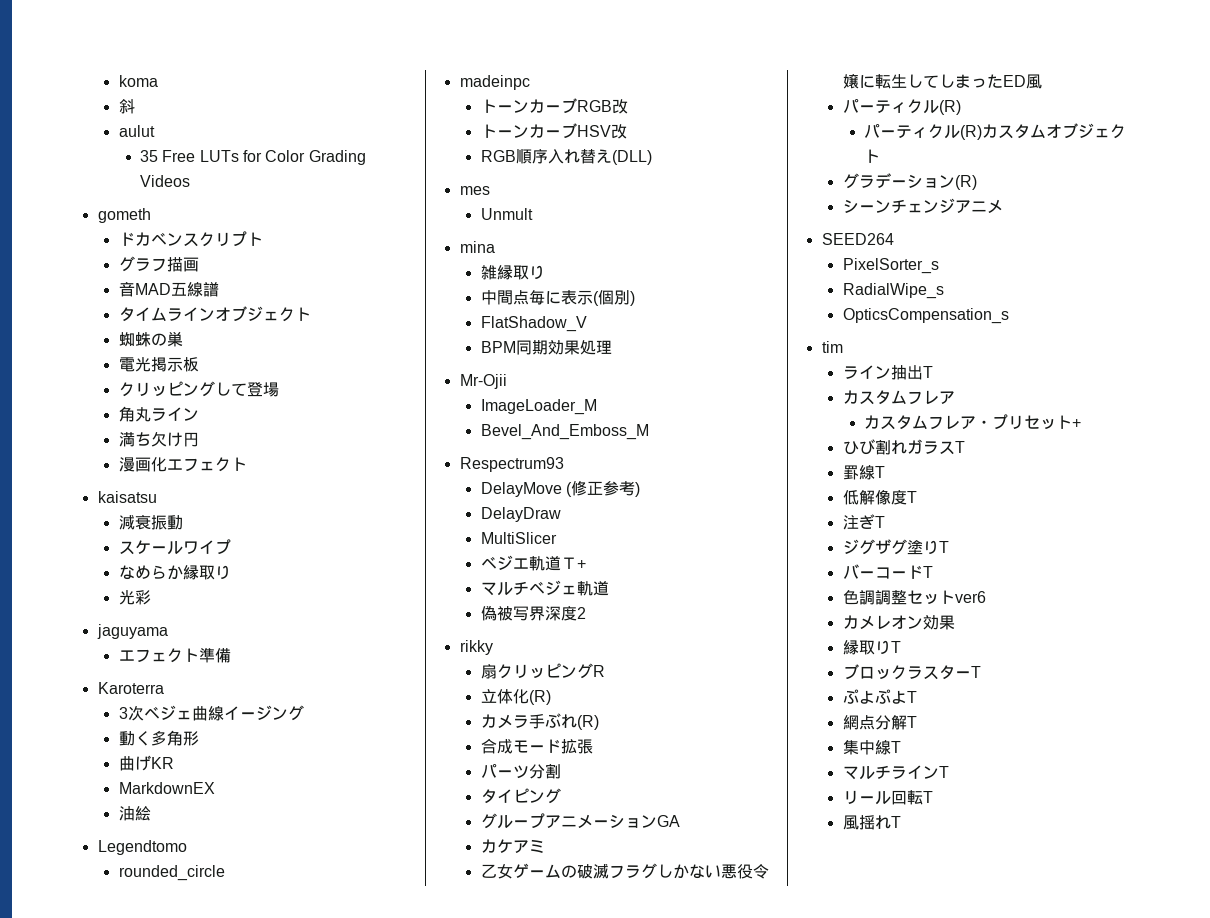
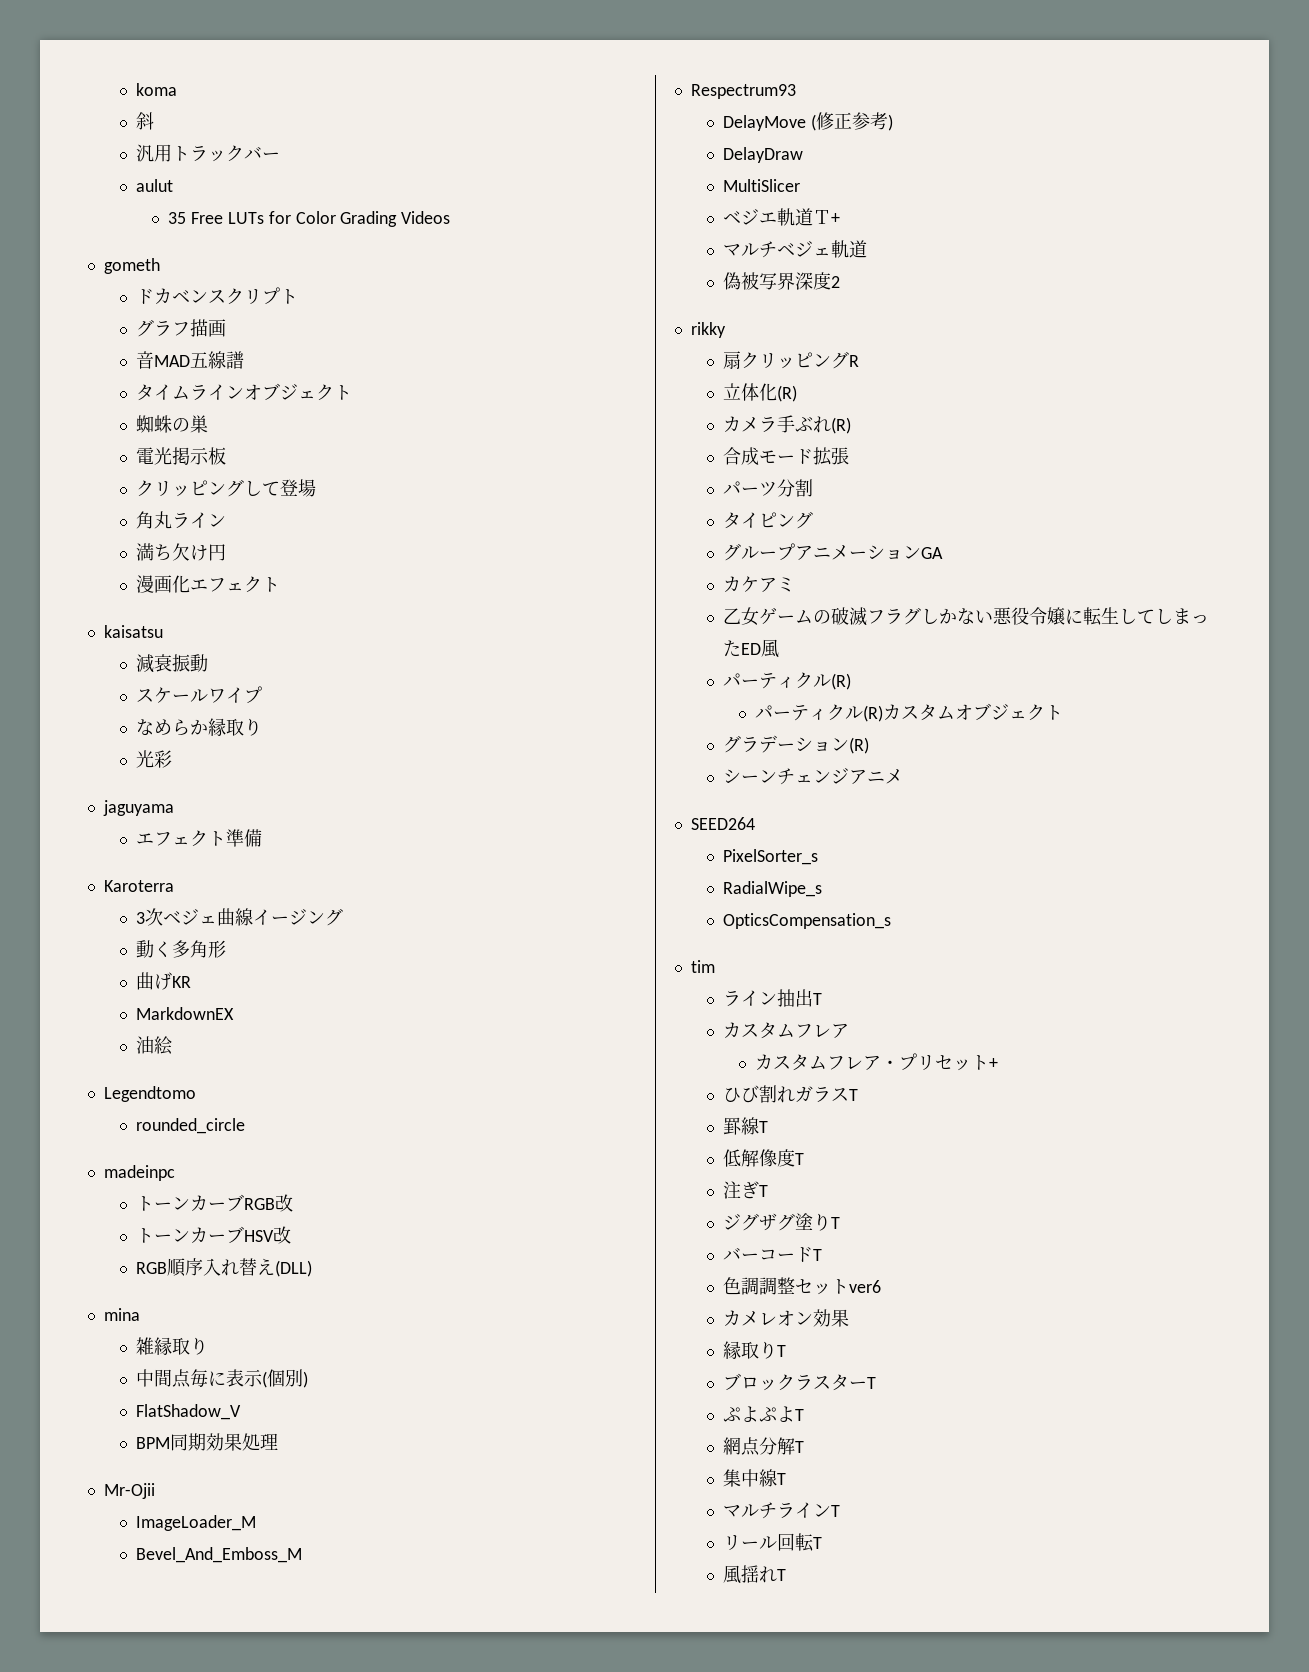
(135, 106) none -> [135,144,280,162] // 汎用トラックバー
[459,186,490,195] [480,208,533,220] // mes // Unmult -> (312, 1268) none

